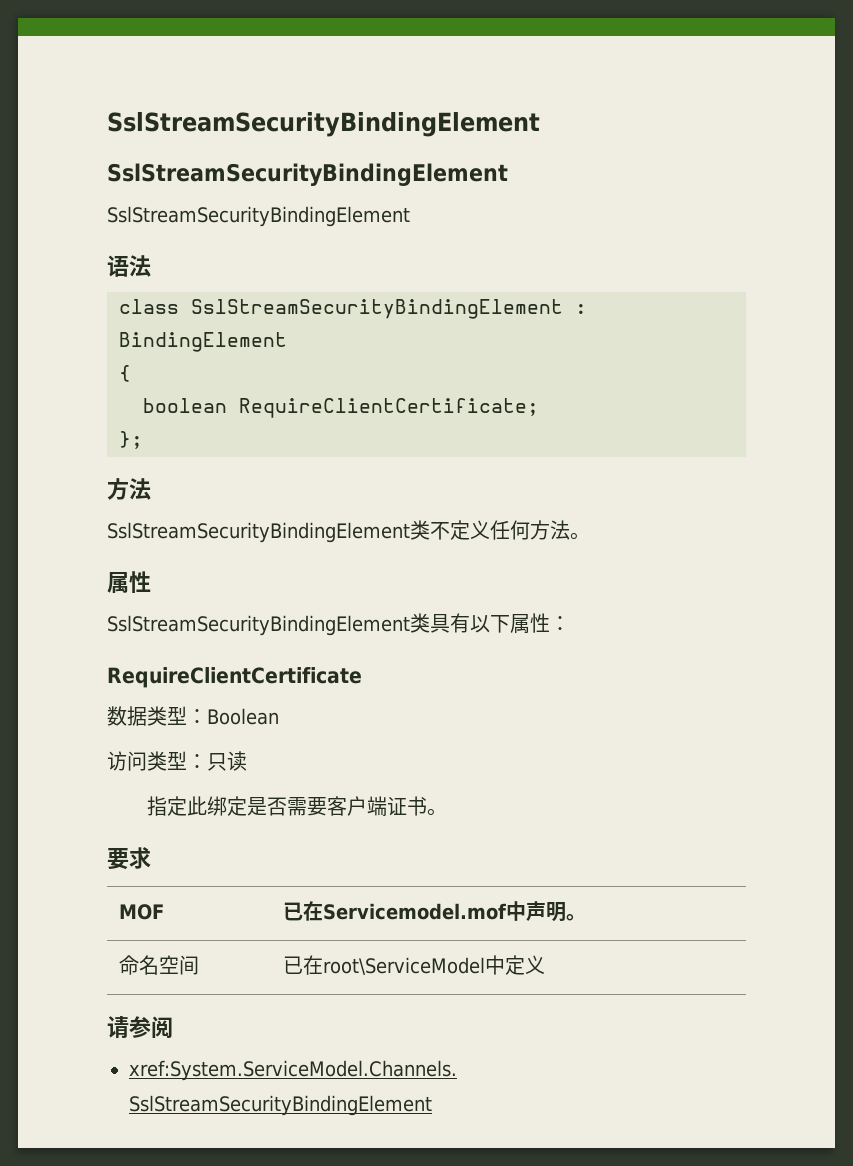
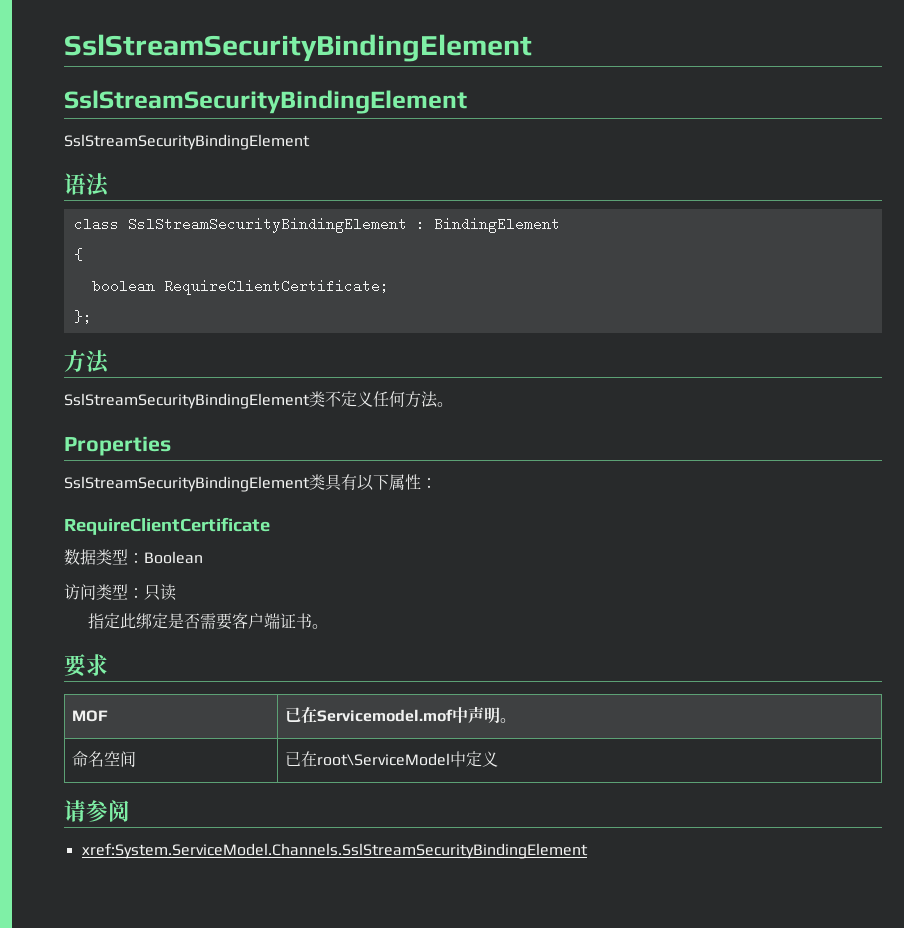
[107,571,151,593] 属性 -> [64,436,171,456] Properties

